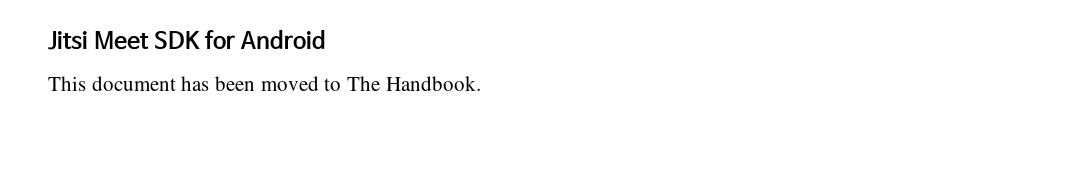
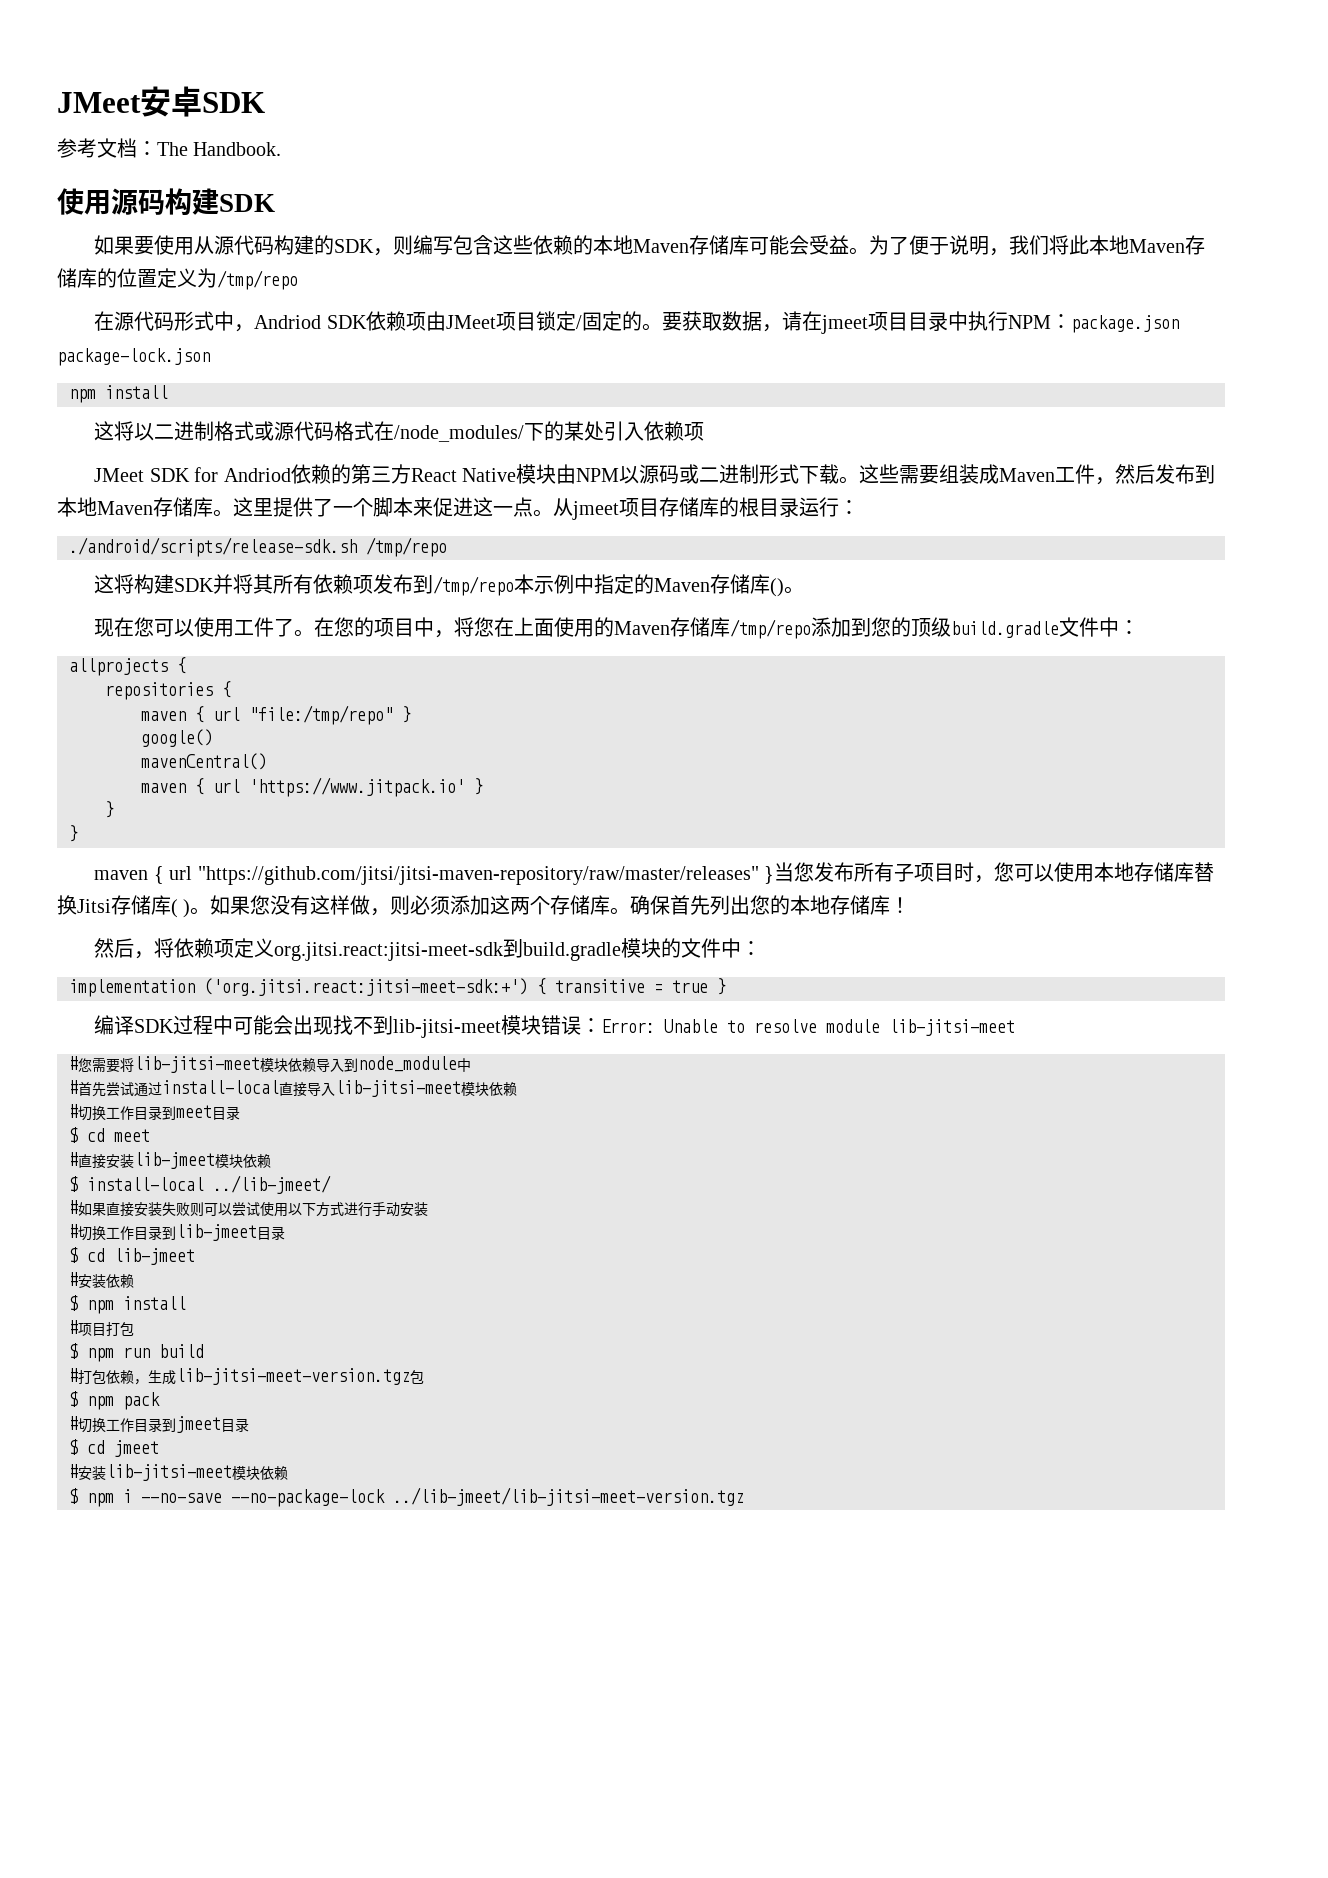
[48,30,327,50] [48,76,481,91] Jitsi Meet SDK for Android // This document has been moved to The Handbook. -> [57,86,265,117] [57,138,282,158] [57,188,275,216] [94,235,1206,256] [57,268,298,290] [94,311,1179,334] [57,348,210,366] [69,385,168,403] [94,421,705,442] [94,464,1216,485] [57,497,859,520] [69,537,447,557] [94,574,805,597] [94,617,1140,639] [69,657,186,676] [105,681,231,700] [141,705,411,725] [141,729,213,747] [141,753,267,770] [141,777,483,797] [105,801,114,818] [69,825,78,842] [94,862,1215,885] [57,895,911,918] [94,938,762,961] [69,978,726,997] [94,1015,1016,1038] [69,1056,471,1073] [69,1080,517,1097] [69,1104,240,1121] [69,1127,150,1143] [69,1152,271,1169] [69,1175,331,1194] [69,1200,428,1217] [69,1224,285,1241] [69,1247,195,1265] [69,1272,134,1288] [69,1295,186,1314] [69,1320,134,1336] [69,1343,204,1362] [69,1368,424,1385] [69,1391,160,1410] [69,1416,249,1433] [69,1439,159,1457] [69,1464,288,1481] [69,1487,744,1507] JMeet安卓SDK // 参考文档：The Handbook. // 使用源码构建SDK // 如果要使用从源代码构建的SDK，则编写包含这些依赖的本地Maven存储库可能会受益。为了便于说明，我们将此本地Maven存储库的位置定义为/tmp/repo // 在源代码形式中，Andriod SDK依赖项由JMeet项目锁定/固定的。要获取数据，请在jmeet项目目录中执行NPM：package.json package-lock.json // npm install // 这将以二进制格式或源代码格式在/node_modules/下的某处引入依赖项 // JMeet SDK for Andriod依赖的第三方React Native模块由NPM以源码或二进制形式下载。这些需要组装成Maven工件，然后发布到本地Maven存储库。这里提供了一个脚本来促进这一点。从jmeet项目存储库的根目录运行： // ./android/scripts/release-sdk.sh /tmp/repo // 这将构建SDK并将其所有依赖项发布到/tmp/repo本示例中指定的Maven存储库()。 // 现在您可以使用工件了。在您的项目中，将您在上面使用的Maven存储库/tmp/repo添加到您的顶级build.gradle文件中： // allprojects { // repositories { // maven { url "file:/tmp/repo" } // google() // mavenCentral() // maven { url 'https://www.jitpack.io' } // } // } // maven { url "https://github.com/jitsi/jitsi-maven-repository/raw/master/releases" }当您发布所有子项目时，您可以使用本地存储库替换Jitsi存储库( )。如果您没有这样做，则必须添加这两个存储库。确保首先列出您的本地存储库！ // 然后，将依赖项定义org.jitsi.react:jitsi-meet-sdk到build.gradle模块的文件中： // implementation ('org.jitsi.react:jitsi-meet-sdk:+') { transitive = true } // 编译SDK过程中可能会出现找不到lib-jitsi-meet模块错误：Error: Unable to resolve module lib-jitsi-meet // #您需要将lib-jitsi-meet模块依赖导入到node_module中 // #首先尝试通过install-local直接导入lib-jitsi-meet模块依赖 // #切换工作目录到meet目录 // $ cd meet // #直接安装lib-jmeet模块依赖 // $ install-local ../lib-jmeet/ // #如果直接安装失败则可以尝试使用以下方式进行手动安装 // #切换工作目录到lib-jmeet目录 // $ cd lib-jmeet // #安装依赖 // $ npm install // #项目打包 // $ npm run build // #打包依赖，生成lib-jitsi-meet-version.tgz包 // $ npm pack // #切换工作目录到jmeet目录 // $ cd jmeet // #安装lib-jitsi-meet模块依赖 // $ npm i --no-save --no-package-lock ../lib-jmeet/lib-jitsi-meet-version.tgz

